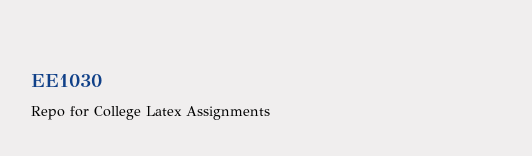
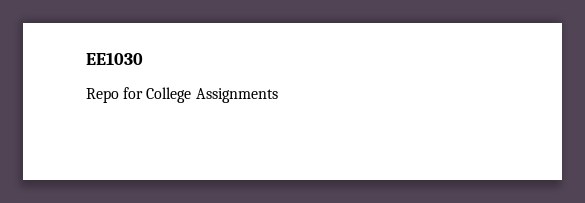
[146,106,182,116] Latex -> (192, 95) none

